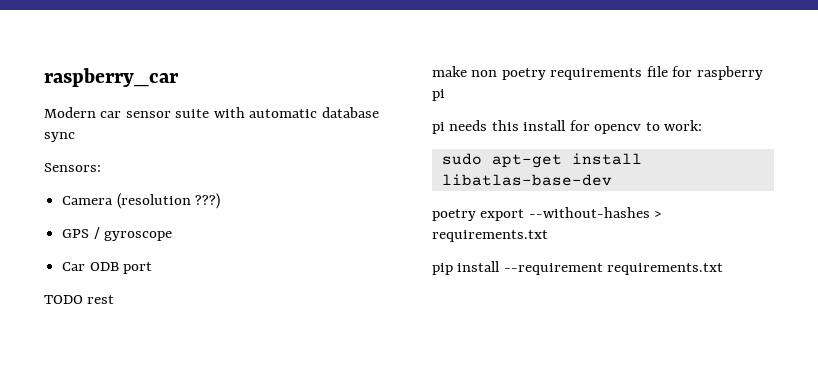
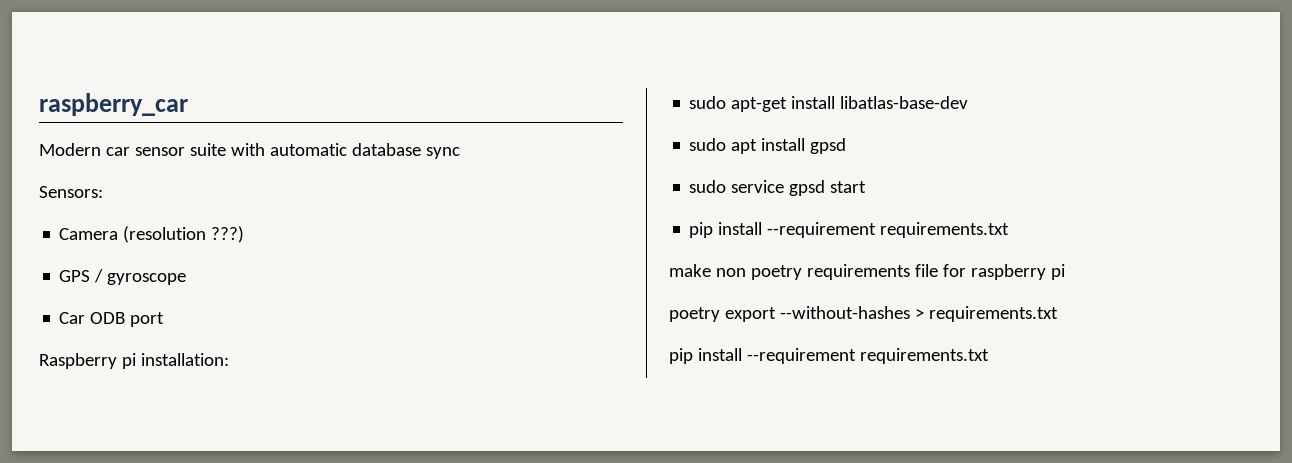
[44,295,115,304] TODO rest -> [39,353,229,369] [689,96,969,112] [689,138,847,154] [689,180,867,196] [689,222,1010,238] Raspberry pi installation: // sudo apt-get install libatlas-base-dev // sudo apt install gpsd // sudo service gpsd start // pip install --requirement requirements.txt
[432,120,703,134] [441,153,642,168] [441,174,612,186] // pi needs this install for opencv to work: // sudo apt-get install libatlas-base-dev -> (1065, 272) none

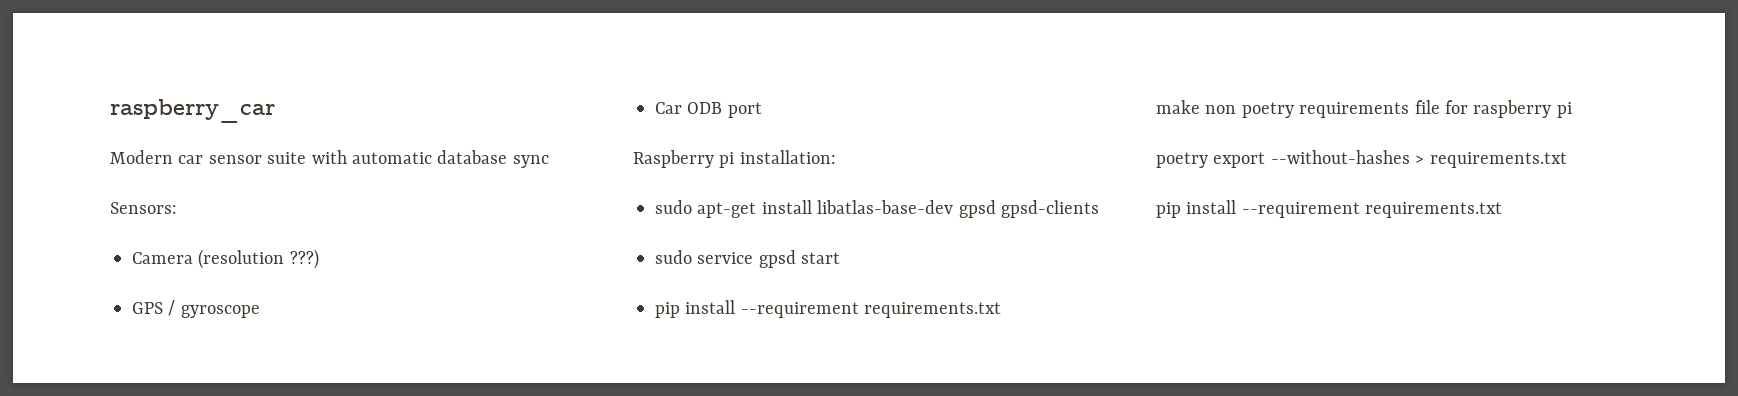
[689,138,847,154] // sudo apt install gpsd -> [958,200,1099,218] gpsd gpsd-clients

